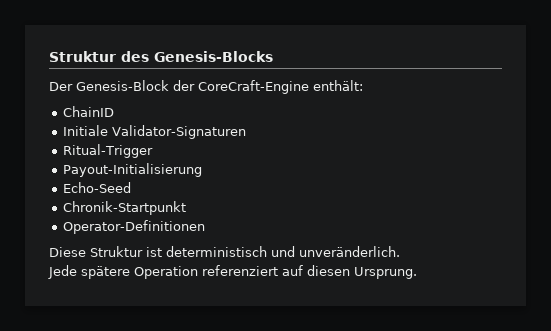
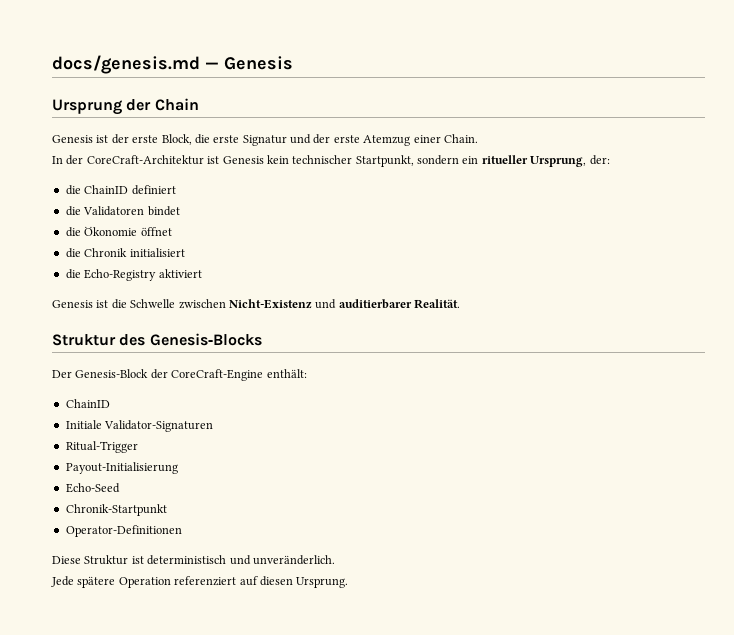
(49, 56) none -> [52,55,293,74] [52,98,199,115] [52,134,478,146] [52,155,610,167] [65,185,176,195] [65,206,180,216] [65,226,172,237] [65,248,185,258] [65,269,202,281] [52,299,460,309] docs/genesis.md — Genesis // Ursprung der Chain // Genesis ist der erste Block, die erste Signatur und der erste Atemzug einer Chain. // In der CoreCraft‑Architektur ist Genesis kein technischer Startpunkt, sondern ein ritueller Ursprung, der: // die ChainID definiert // die Validatoren bindet // die Ökonomie öffnet // die Chronik initialisiert // die Echo‑Registry aktiviert // Genesis ist die Schwelle zwischen Nicht‑Existenz und auditierbarer Realität. //

